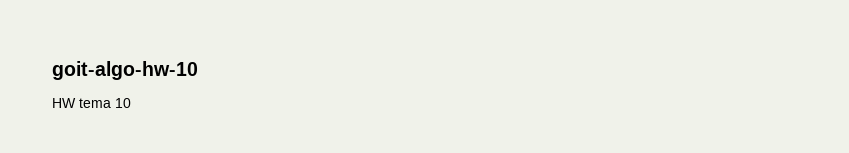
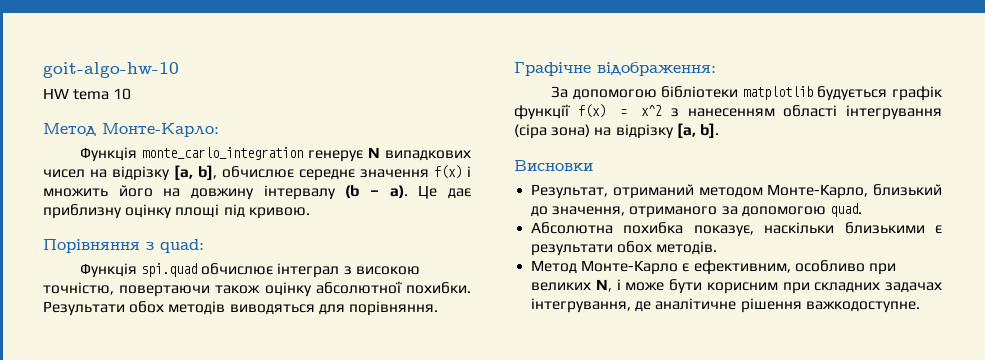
(131, 103) none -> [43,123,219,137] [79,147,471,162] [43,165,471,181] [43,185,472,200] [43,204,310,219] [43,239,204,253] [79,263,420,278] [43,281,471,297] [43,301,438,316] [514,62,716,76] [550,86,943,101] [514,104,942,120] [514,123,719,139] [514,160,593,171] [531,184,942,199] [531,203,862,218] [531,222,942,237] [531,241,718,256] [531,260,896,275] [531,279,942,294] [531,298,920,313] // Метод Монте-Карло: // Функція monte_carlo_integration генерує N випадкових чисел на відрізку [a, b], обчислює середнє значення f(x) і множить його на довжину інтервалу (b − a). Це дає приблизну оцінку площі під кривою. // Порівняння з quad: // Функція spi.quad обчислює інтеграл з високою точністю, повертаючи також оцінку абсолютної похибки. Результати обох методів виводяться для порівняння. // Графічне відображення: // За допомогою бібліотеки matplotlib будується графік функції f(x) = x^2 з нанесенням області інтегрування (сіра зона) на відрізку [a, b]. // Висновки // Результат, отриманий методом Монте-Карло, близький до значення, отриманого за допомогою quad. // Абсолютна похибка показує, наскільки близькими є результати обох методів. // Метод Монте-Карло є ефективним, особливо при великих N, і може бути корисним при складних задачах інтегрування, де аналітичне рішення важкодоступне.

